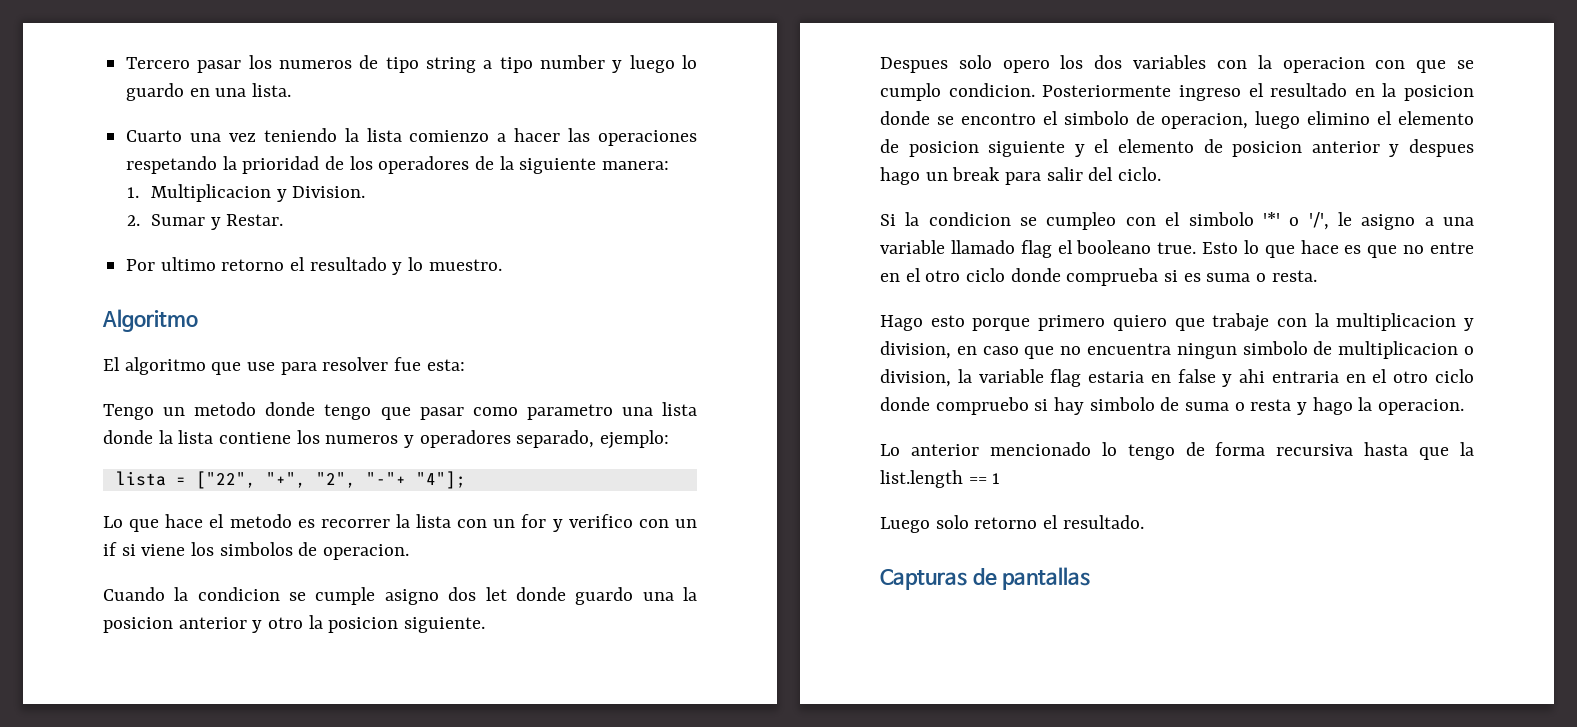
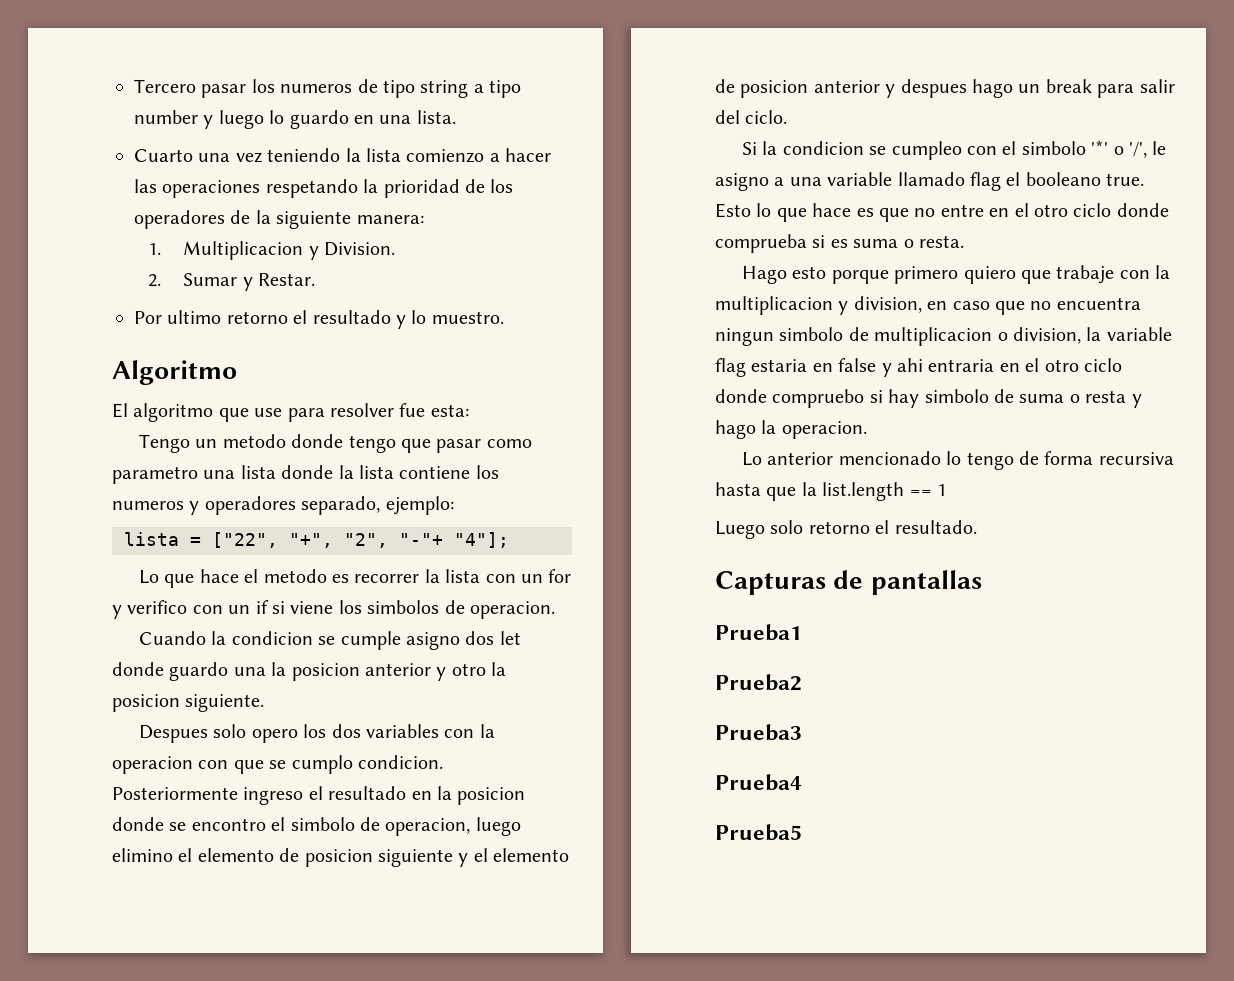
(1091, 578) none -> [715,624,802,641] [715,674,802,691] [715,724,802,741] [715,774,802,791] [715,824,802,841] // Prueba1 // Prueba2 // Prueba3 // Prueba4 // Prueba5

